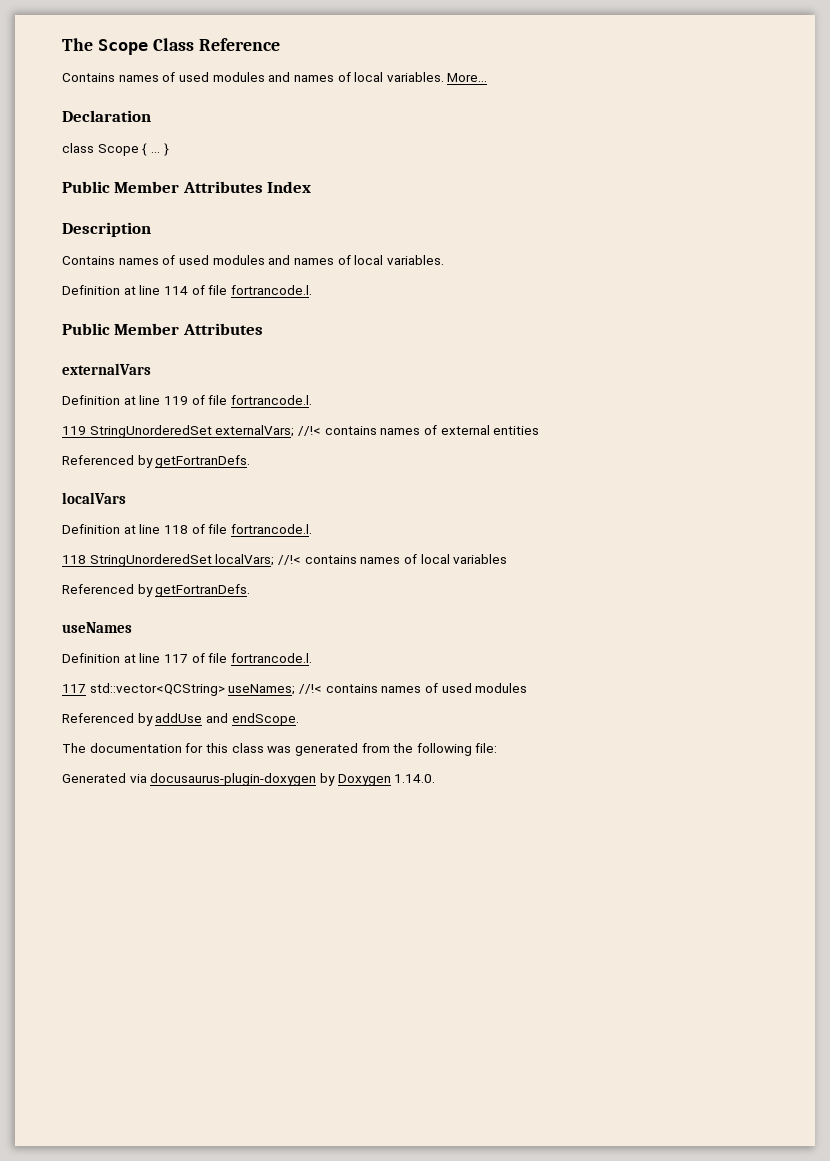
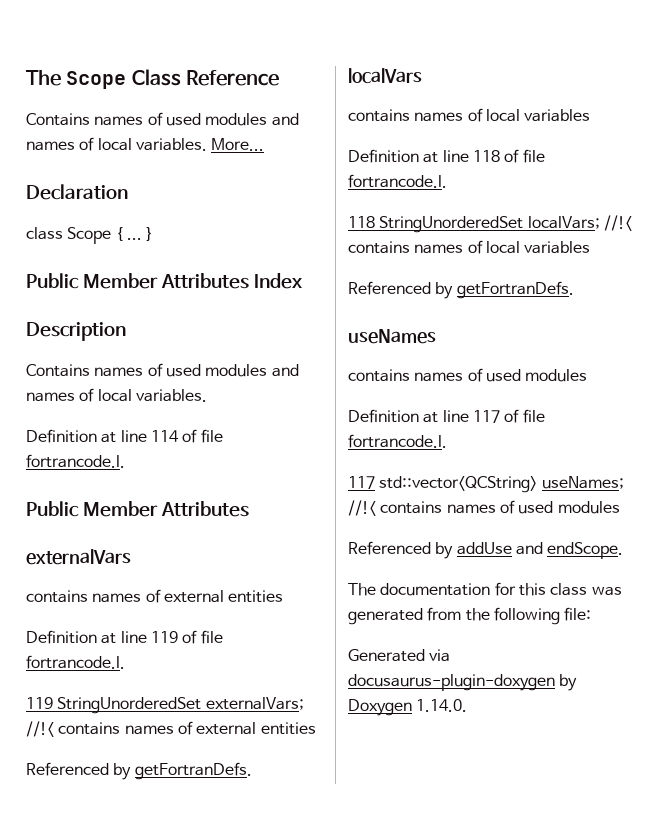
(151, 369) none -> [26,589,284,603] // contains names of external entities
(126, 498) none -> [348,108,591,122] // contains names of local variables
(132, 627) none -> [348,368,588,382] // contains names of used modules

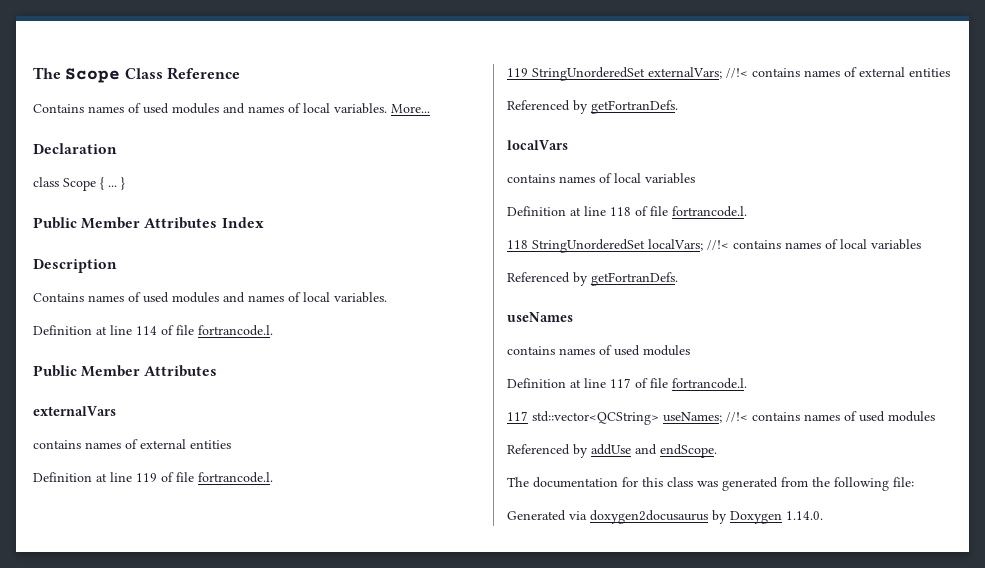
[348,674,555,691] docusaurus-plugin-doxygen -> [590,510,708,524] doxygen2docusaurus

